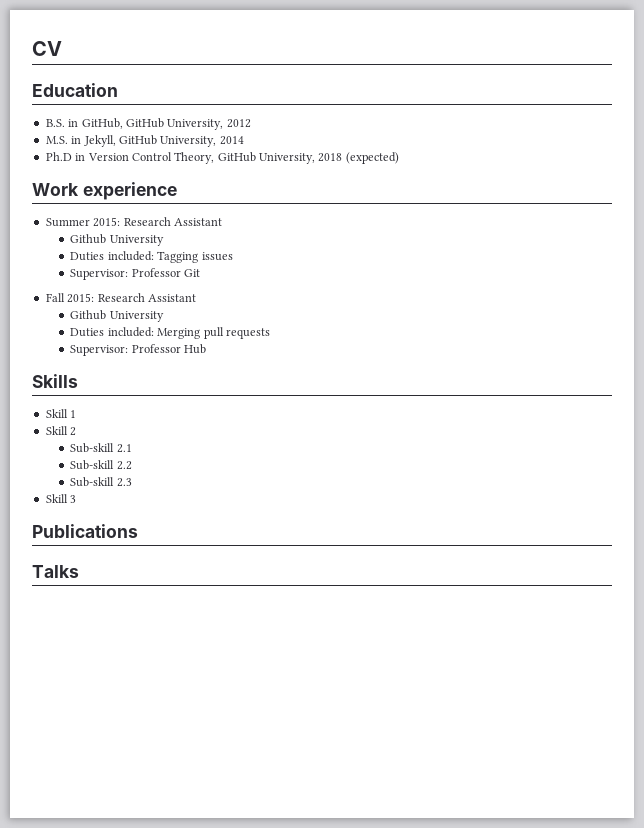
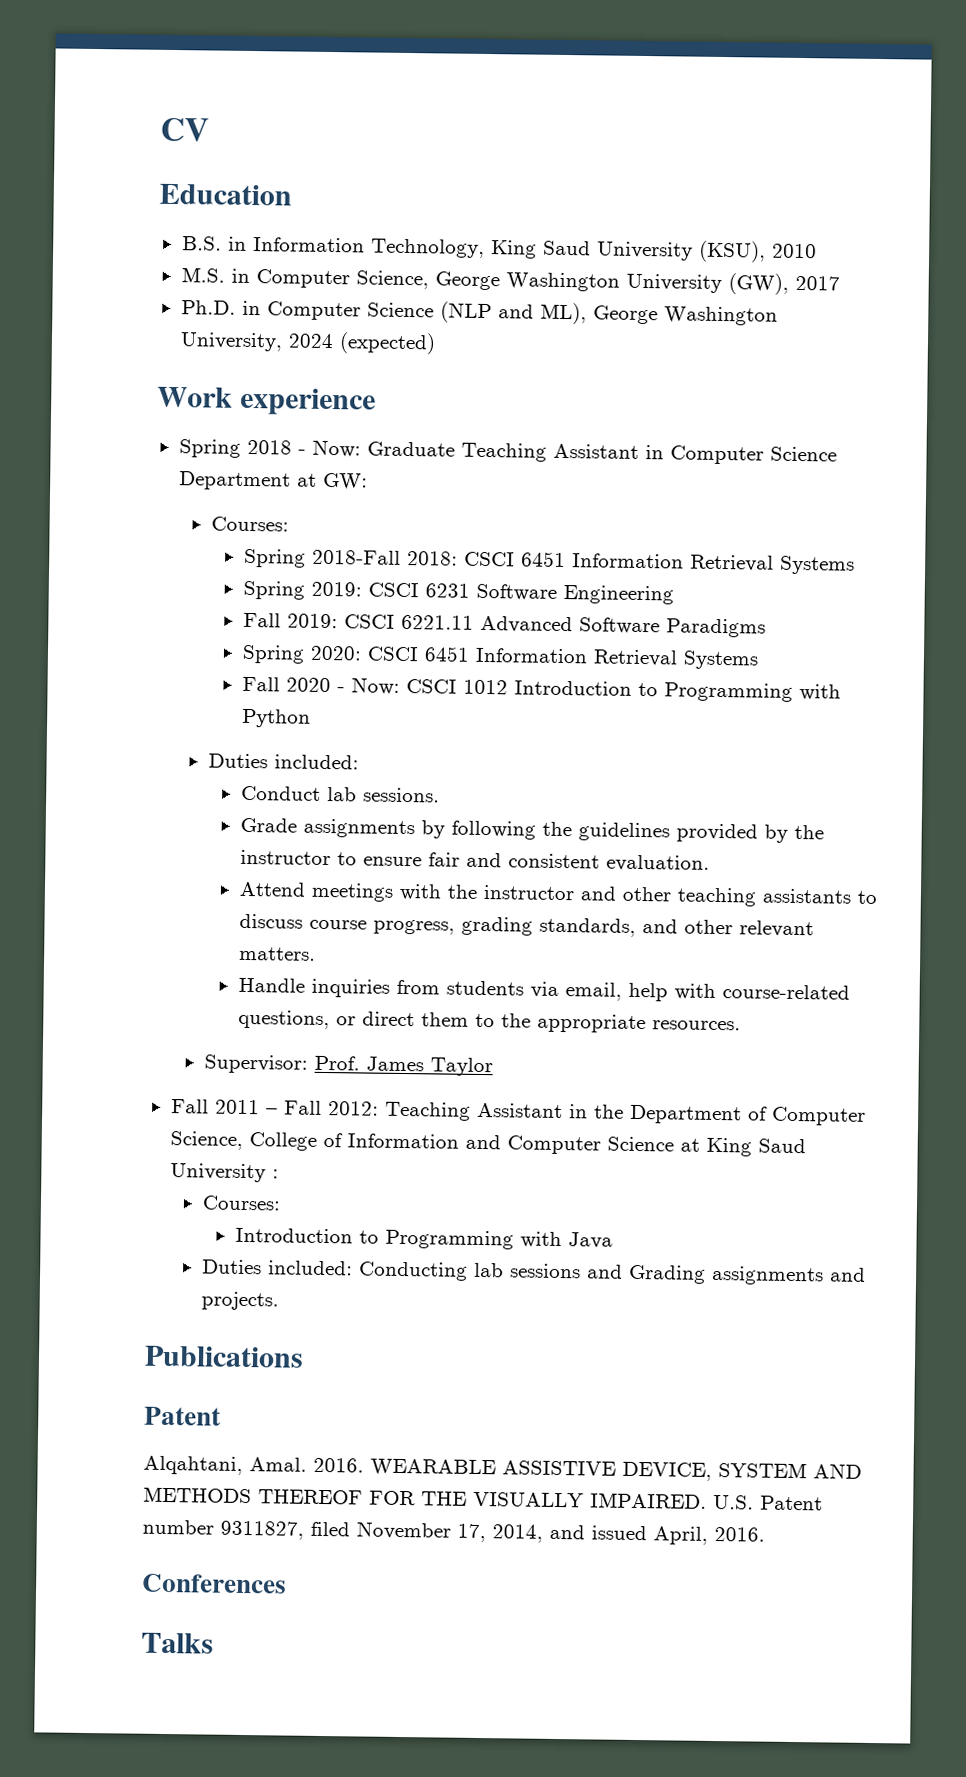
[81,118,251,130] [45,135,244,147] [45,152,399,164] [32,182,177,200] [45,217,222,227] [70,234,164,246] [70,251,233,263] [70,268,201,280] [45,293,196,303] [70,310,164,322] [70,327,270,339] [70,344,207,356] [32,374,78,388] [45,409,77,418] [45,426,77,436] [70,443,132,453] [70,460,132,470] [70,477,132,487] [45,494,77,503] [32,524,138,538] GitHub, GitHub University, 2012 // M.S. in Jekyll, GitHub University, 2014 // Ph.D in Version Control Theory, GitHub University, 2018 (expected) // Work experience // Summer 2015: Research Assistant // Github University // Duties included: Tagging issues // Supervisor: Professor Git // Fall 2015: Research Assistant // Github University // Duties included: Merging pull requests // Supervisor: Professor Hub // Skills // Skill 1 // Skill 2 // Sub-skill 2.1 // Sub-skill 2.2 // Sub-skill 2.3 // Skill 3 // Publications -> [252,237,817,263] [180,267,840,295] [180,300,778,326] [179,332,436,355] [157,386,377,416] [178,439,837,465] [178,471,368,491] [210,516,289,532] [243,548,855,575] [242,580,674,605] [242,612,766,638] [241,644,759,670] [241,676,841,702] [241,708,311,728] [207,753,359,770] [240,785,440,803] [239,817,824,843] [239,849,710,872] [238,881,877,907] [238,913,814,938] [238,946,316,961] [237,977,850,1002] [237,1009,741,1034] [203,1054,493,1077] [170,1099,866,1126] [169,1131,806,1157] [169,1163,279,1183] [201,1195,281,1211] [234,1227,613,1250] [201,1259,866,1286] [200,1291,279,1311] [144,1345,304,1368] [144,1406,221,1426] [143,1455,862,1481] [143,1486,823,1511] [142,1519,765,1545] [142,1573,287,1594] Information Technology, King Saud University (KSU), 2010 // M.S. in Computer Science, George Washington University (GW), 2017 // Ph.D. in Computer Science (NLP and ML), George Washington University, 2024 (expected) // Work experience // Spring 2018 - Now: Graduate Teaching Assistant in Computer Science Department at GW: // Courses: // Spring 2018-Fall 2018: CSCI 6451 Information Retrieval Systems // Spring 2019: CSCI 6231 Software Engineering // Fall 2019: CSCI 6221.11 Advanced Software Paradigms // Spring 2020: CSCI 6451 Information Retrieval Systems // Fall 2020 - Now: CSCI 1012 Introduction to Programming with Python // Duties included: // Conduct lab sessions. // Grade assignments by following the guidelines provided by the instructor to ensure fair and consistent evaluation. // Attend meetings with the instructor and other teaching assistants to discuss course progress, grading standards, and other relevant matters. // Handle inquiries from students via email, help with course-related questions, or direct them to the appropriate resources. // Supervisor: Prof. James Taylor // Fall 2011 – Fall 2012: Teaching Assistant in the Department of Computer Science, College of Information and Computer Science at King Saud University : // Courses: // Introduction to Programming with Java // Duties included: Conducting lab sessions and Grading assignments and projects. // Publications // Patent // Alqahtani, Amal. 2016. WEARABLE ASSISTIVE DEVICE, SYSTEM AND METHODS THEREOF FOR THE VISUALLY IMPAIRED. U.S. Patent number 9311827, filed November 17, 2014, and issued April, 2016. // Conferences

